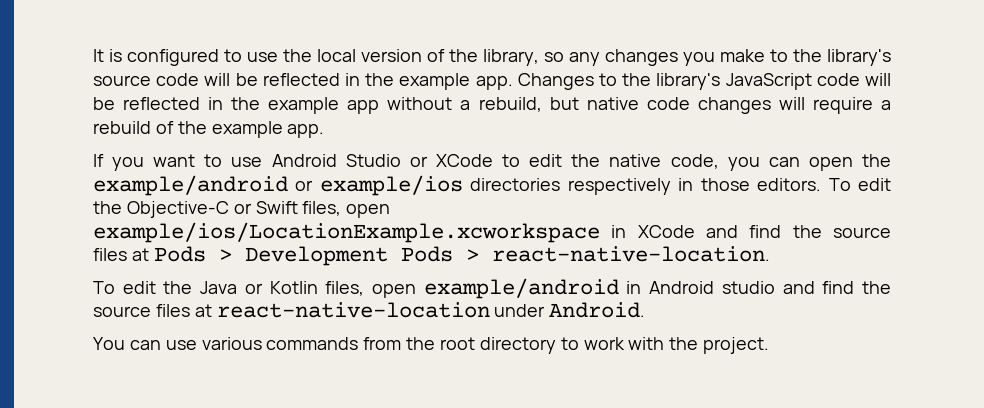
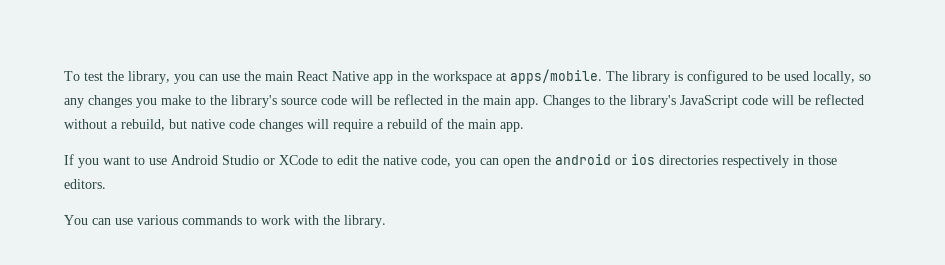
[93,49,539,66] It is configured to use the local version of the library, -> [64,69,855,84] To test the library, you can use the main React Native app in the workspace at apps/mobile. The library is configured to be used locally,
[399,73,471,90] example -> [483,95,511,105] main
[208,97,380,114] in the example app -> (864, 99) none
[211,121,283,138] example -> [468,119,496,129] main
[93,175,463,196] example/android or example/ios -> [555,154,655,165] android or ios
[828,178,892,191] [93,201,391,218] [93,222,892,243] [93,246,770,266] [93,278,891,299] [93,302,646,318] To edit the Objective-C or Swift files, open example/ios/LocationExample.xcworkspace in XCode and find the source files at Pods > Development Pods > react-native-location. // To edit the Java or Kotlin files, open example/android in Android studio and find the source files at react-native-location under Android. -> (106, 184) none
[363,337,556,354] from the root directory -> (242, 220) none
[703,337,770,354] project. -> [344,215,386,228] library.

